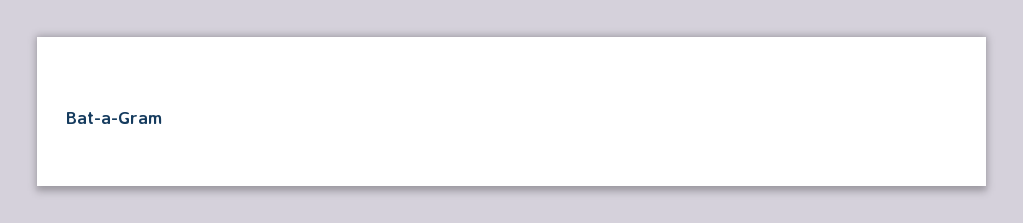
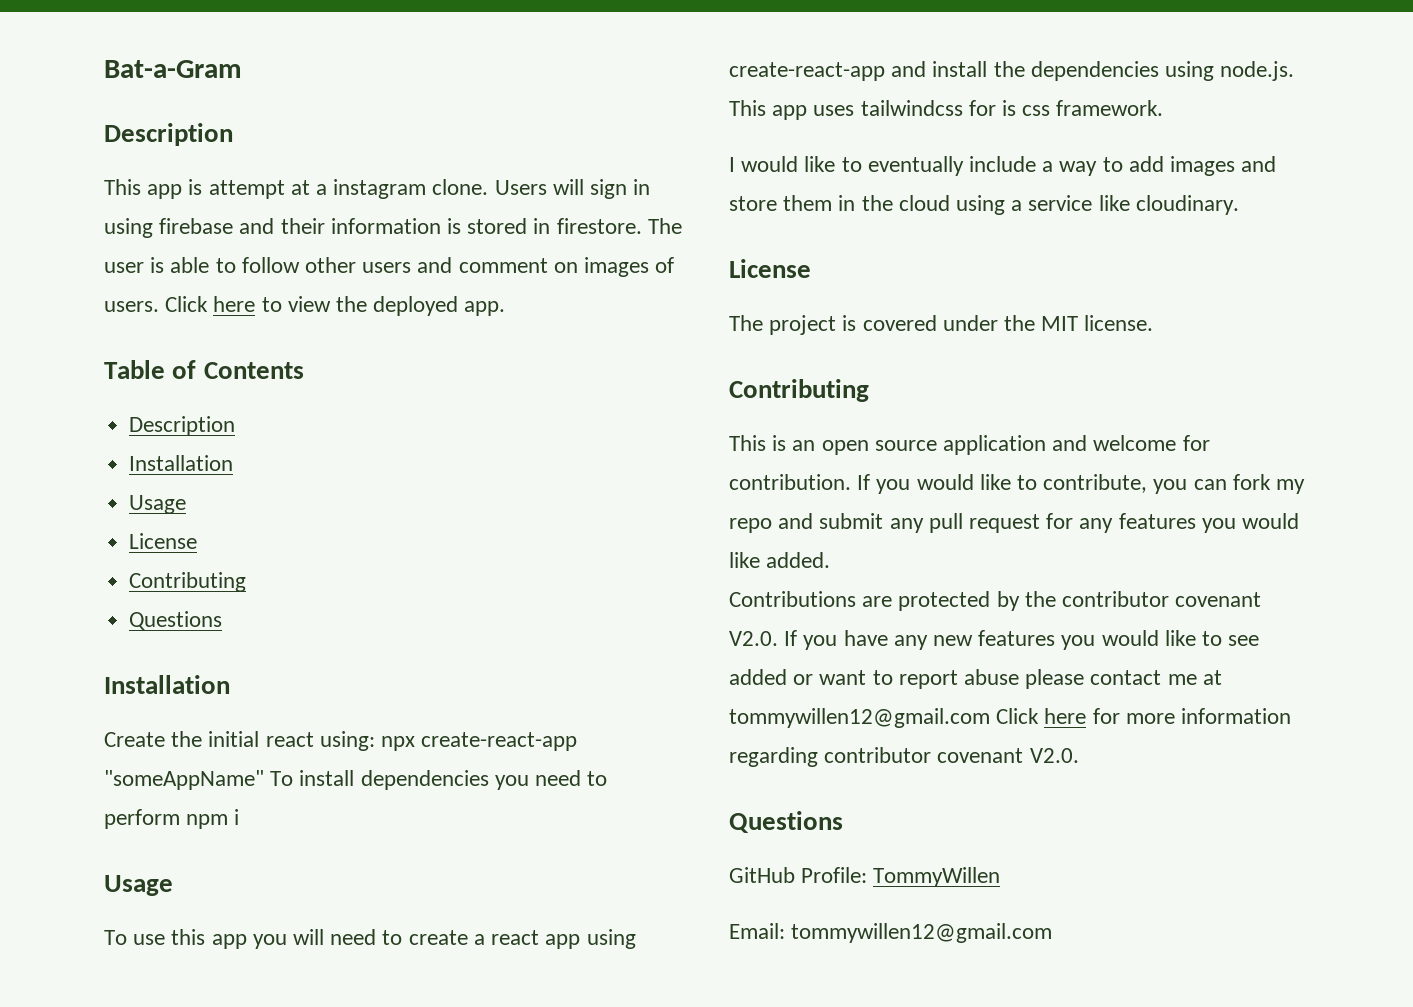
(162, 118) none -> [104,123,233,146] [104,179,651,199] [104,218,682,238] [104,257,675,277] [104,296,506,316] [104,360,304,379] [129,416,236,436] [129,455,234,471] [129,495,187,514] [129,533,198,549] [129,572,247,592] [129,611,223,630] [104,675,230,694] [104,731,578,751] [104,770,608,790] [104,809,240,829] [104,875,173,896] [104,929,636,949] [729,61,1295,81] [729,100,1164,120] [729,156,1277,176] [729,195,1239,215] [729,259,811,278] [729,315,1154,335] [729,379,869,402] [729,435,1210,455] [729,474,1306,494] [729,513,1300,533] [729,552,831,568] [729,591,1262,611] [729,630,1260,650] [729,669,1222,689] [729,708,1292,728] [729,747,1079,767] [729,811,843,833] [729,867,1001,887] [729,923,1053,943] // Description // This app is attempt at a instagram clone. Users will sign in using firebase and their information is stored in firestore. The user is able to follow other users and comment on images of users. Click here to view the deployed app. // Table of Contents // Description // Installation // Usage // License // Contributing // Questions // Installation // Create the initial react using: npx create-react-app "someAppName" To install dependencies you need to perform npm i // Usage // To use this app you will need to create a react app using create-react-app and install the dependencies using node.js. This app uses tailwindcss for is css framework. // I would like to eventually include a way to add images and store them in the cloud using a service like cloudinary. // License // The project is covered under the MIT license. // Contributing // This is an open source application and welcome for contribution. If you would like to contribute, you can fork my repo and submit any pull request for any features you would like added. // Contributions are protected by the contributor covenant V2.0. If you have any new features you would like to see added or want to report abuse please contact me at tommywillen12@gmail.com Click here for more information regarding contributor covenant V2.0. // Questions // GitHub Profile: TommyWillen // Email: tommywillen12@gmail.com

